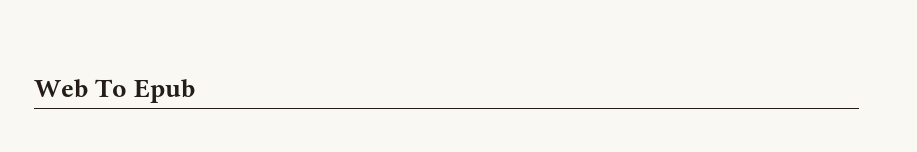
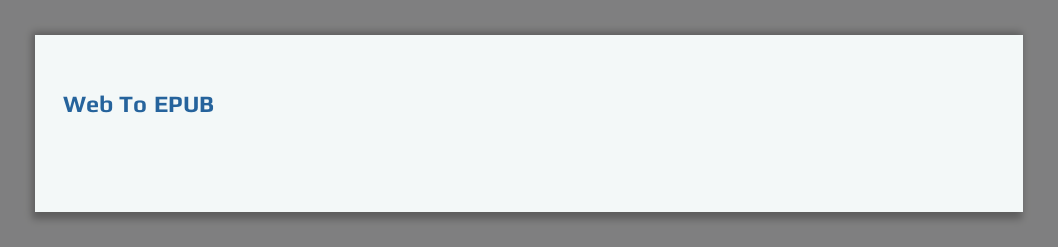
[134,79,196,103] Epub -> [153,96,214,113] EPUB

